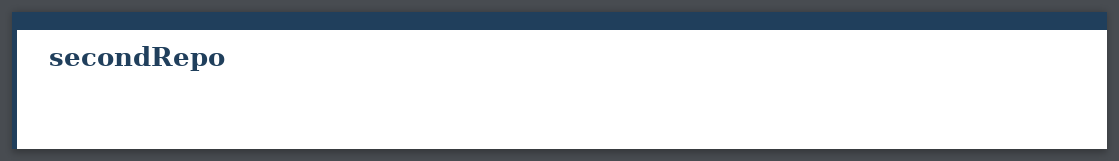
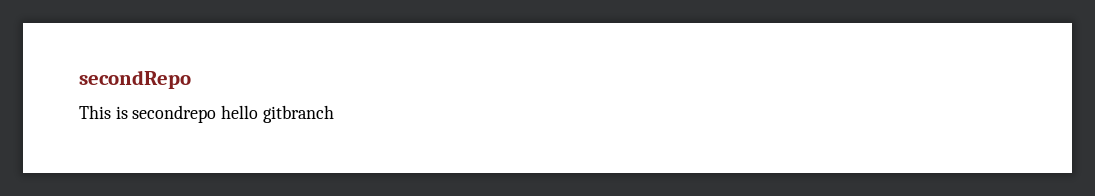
(225, 58) none -> [79,105,334,123] // This is secondrepo hello gitbranch

